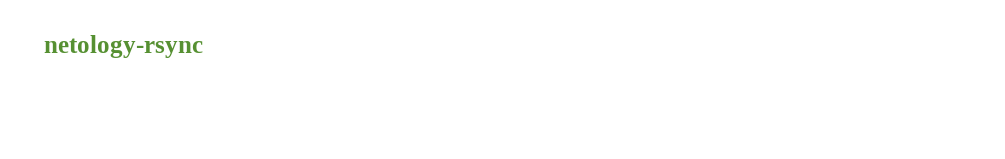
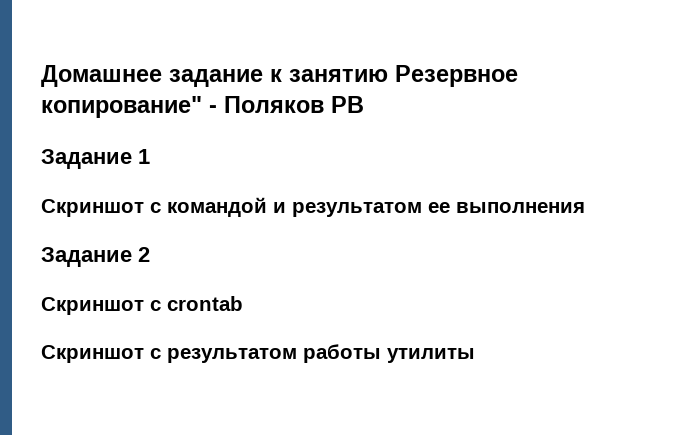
[44,35,203,58] netology-rsync -> [41,65,518,87] [41,96,364,118] [41,149,150,169] [41,197,585,217] [41,247,150,267] [41,296,243,315] [41,344,475,363] Домашнее задание к занятию Резервное копирование" - Поляков РВ // Задание 1 // Скриншот с командой и результатом ее выполнения // Задание 2 // Скриншот с crontab // Скриншот с результатом работы утилиты

